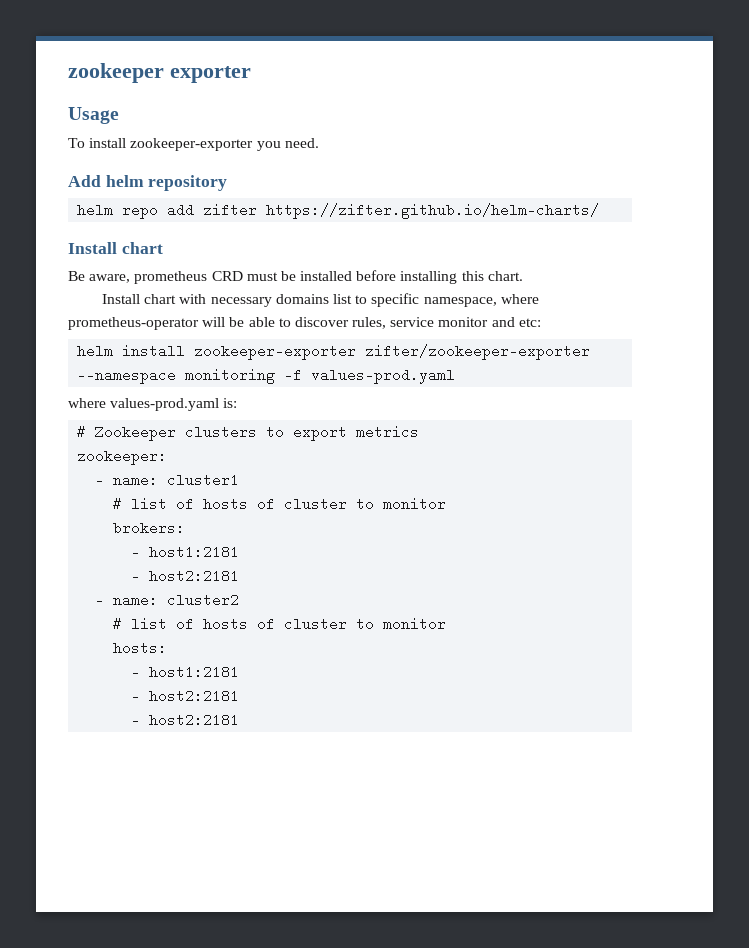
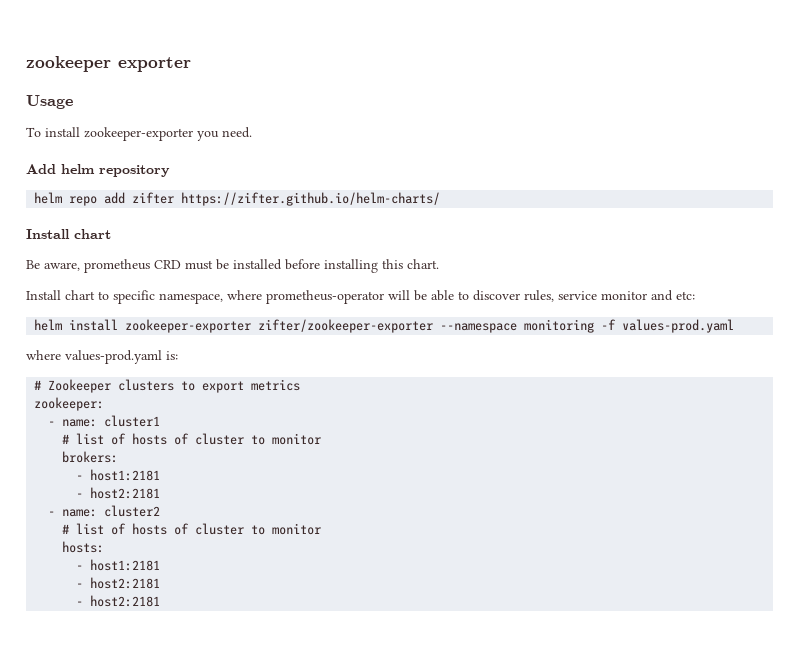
[179,294,353,307] with necessary domains list -> (95, 295) none

